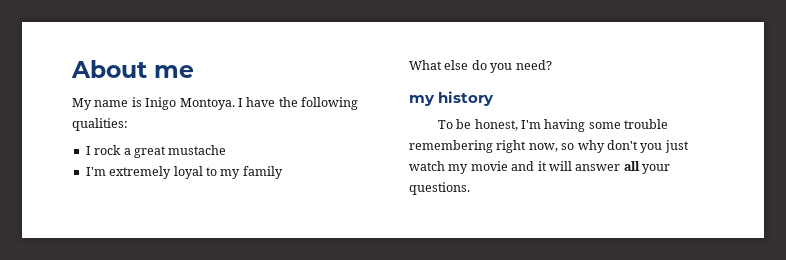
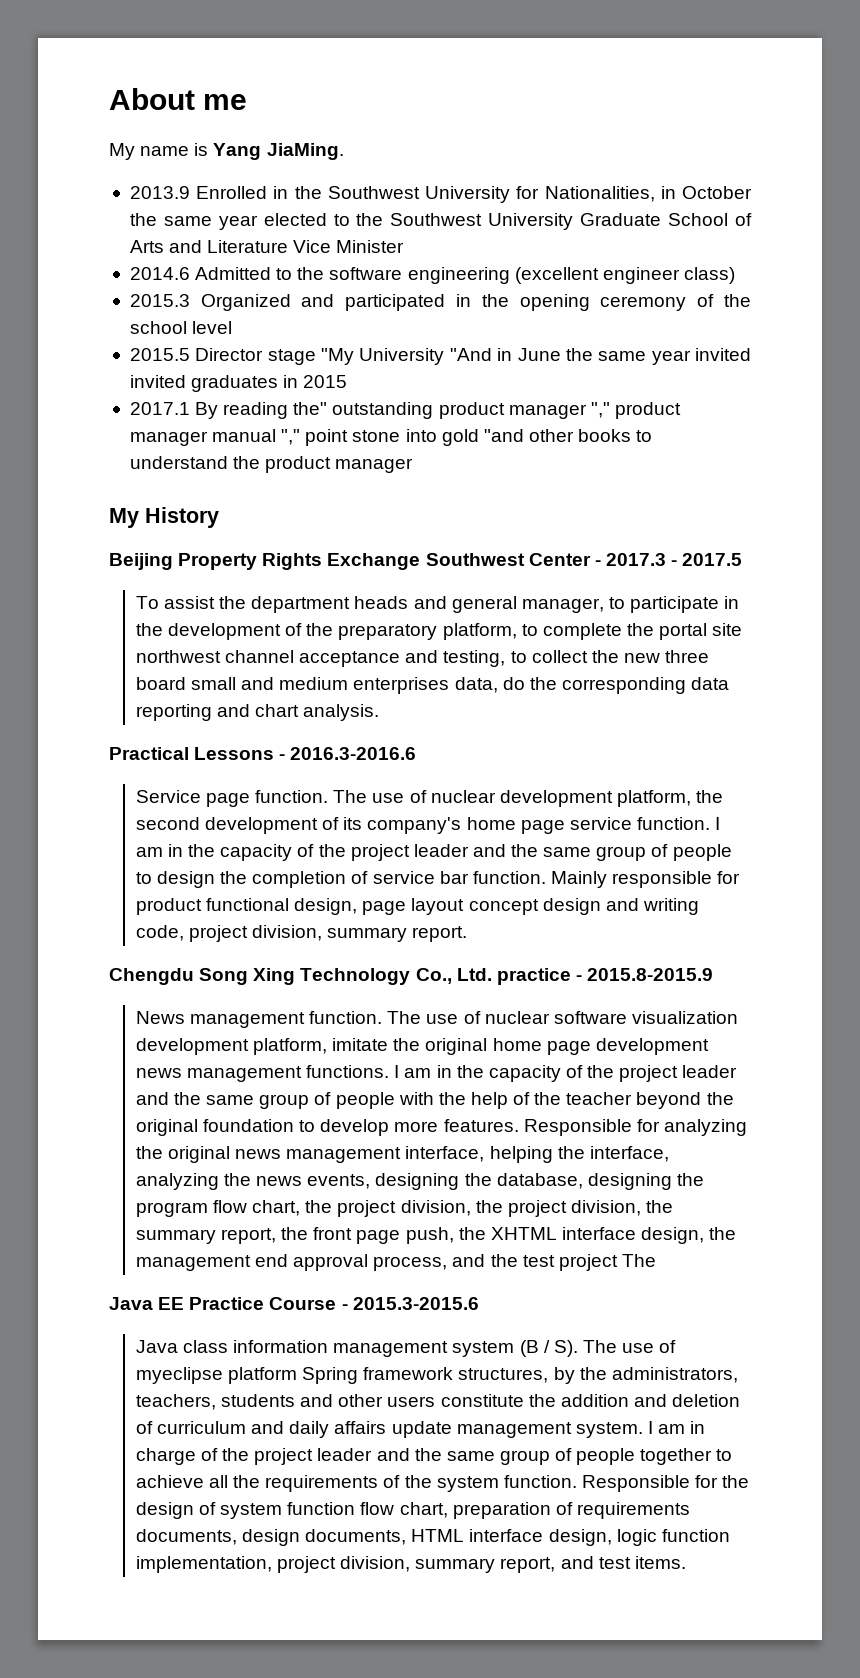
[145,97,358,110] [72,118,128,131] [85,145,227,158] [85,166,283,179] [409,60,552,73] [409,91,495,106] [437,119,669,132] [409,140,689,153] [409,161,670,174] [409,182,470,195] Inigo Montoya. I have the following qualities: // I rock a great mustache // I'm extremely loyal to my family // What else do you need? // my history // To be honest, I'm having some trouble remembering right now, so why don't you just watch my movie and it will answer all your questions. -> [213,143,344,160] [129,186,753,203] [129,213,752,230] [129,240,405,253] [129,267,735,284] [129,294,751,311] [129,321,233,334] [129,348,751,365] [129,375,348,392] [129,402,681,419] [129,429,653,446] [129,456,414,473] [109,507,219,528] [109,553,743,570] [135,596,740,613] [135,623,743,640] [135,650,710,667] [135,677,730,694] [135,704,380,721] [109,747,417,760] [135,790,724,807] [135,817,721,834] [135,844,732,861] [135,871,741,888] [135,898,699,915] [135,925,468,942] [109,968,714,985] [135,1011,738,1028] [135,1038,709,1055] [135,1065,738,1082] [135,1092,734,1109] [135,1119,747,1136] [135,1146,669,1163] [135,1173,704,1190] [135,1200,674,1217] [135,1227,737,1244] [135,1254,656,1271] [109,1297,479,1310] [135,1340,677,1357] [135,1367,738,1384] [135,1394,741,1410] [135,1421,706,1438] [135,1448,733,1465] [135,1475,750,1492] [135,1502,690,1519] [135,1529,730,1546] [135,1556,686,1573] Yang JiaMing. // 2013.9 Enrolled in the Southwest University for Nationalities, in October the same year elected to the Southwest University Graduate School of Arts and Literature Vice Minister // 2014.6 Admitted to the software engineering (excellent engineer class) // 2015.3 Organized and participated in the opening ceremony of the school level // 2015.5 Director stage "My University "And in June the same year invited invited graduates in 2015 // 2017.1 By reading the" outstanding product manager "," product manager manual "," point stone into gold "and other books to understand the product manager // My History // Beijing Property Rights Exchange Southwest Center - 2017.3 - 2017.5 // To assist the department heads and general manager, to participate in the development of the preparatory platform, to complete the portal site northwest channel acceptance and testing, to collect the new three board small and medium enterprises data, do the corresponding data reporting and chart analysis. // Practical Lessons - 2016.3-2016.6 // Service page function. The use of nuclear development platform, the second development of its company's home page service function. I am in the capacity of the project leader and the same group of people to design the completion of service bar function. Mainly responsible for product functional design, page layout concept design and writing code, project division, summary report. // Chengdu Song Xing Technology Co., Ltd. practice - 2015.8-2015.9 // News management function. The use of nuclear software visualization development platform, imitate the original home page development news management functions. I am in the capacity of the project leader and the same group of people with the help of the teacher beyond the original foundation to develop more features. Responsible for analyzing the original news management interface, helping the interface, analyzing the news events, designing the database, designing the program flow chart, the project division, the project division, the summary report, the front page push, the XHTML interface design, the management end approval process, and the test project The // Java EE Practice Course - 2015.3-2015.6 // Java class information management system (B / S). The use of myeclipse platform Spring framework structures, by the administrators, teachers, students and other users constitute the addition and deletion of curriculum and daily affairs update management system. I am in charge of the project leader and the same group of people together to achieve all the requirements of the system function. Responsible for the design of system function flow chart, preparation of requirements documents, design documents, HTML interface design, logic function implementation, project division, summary report, and test items.

